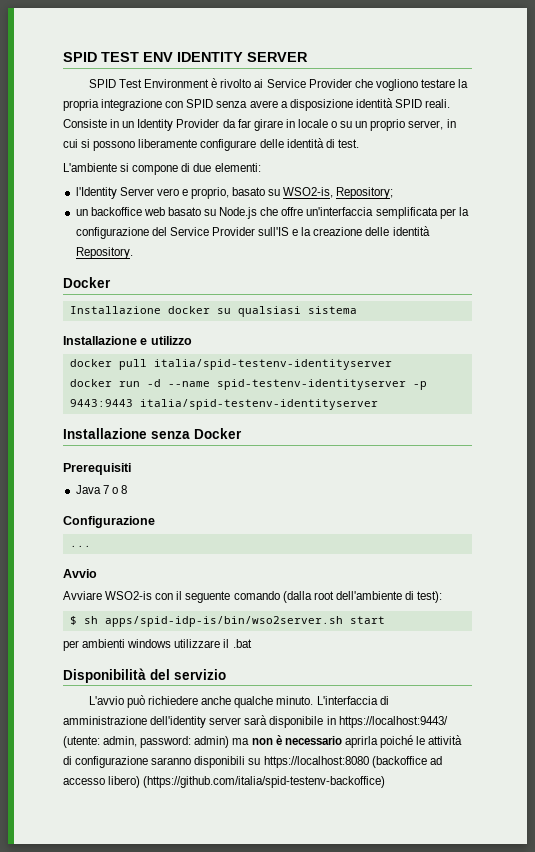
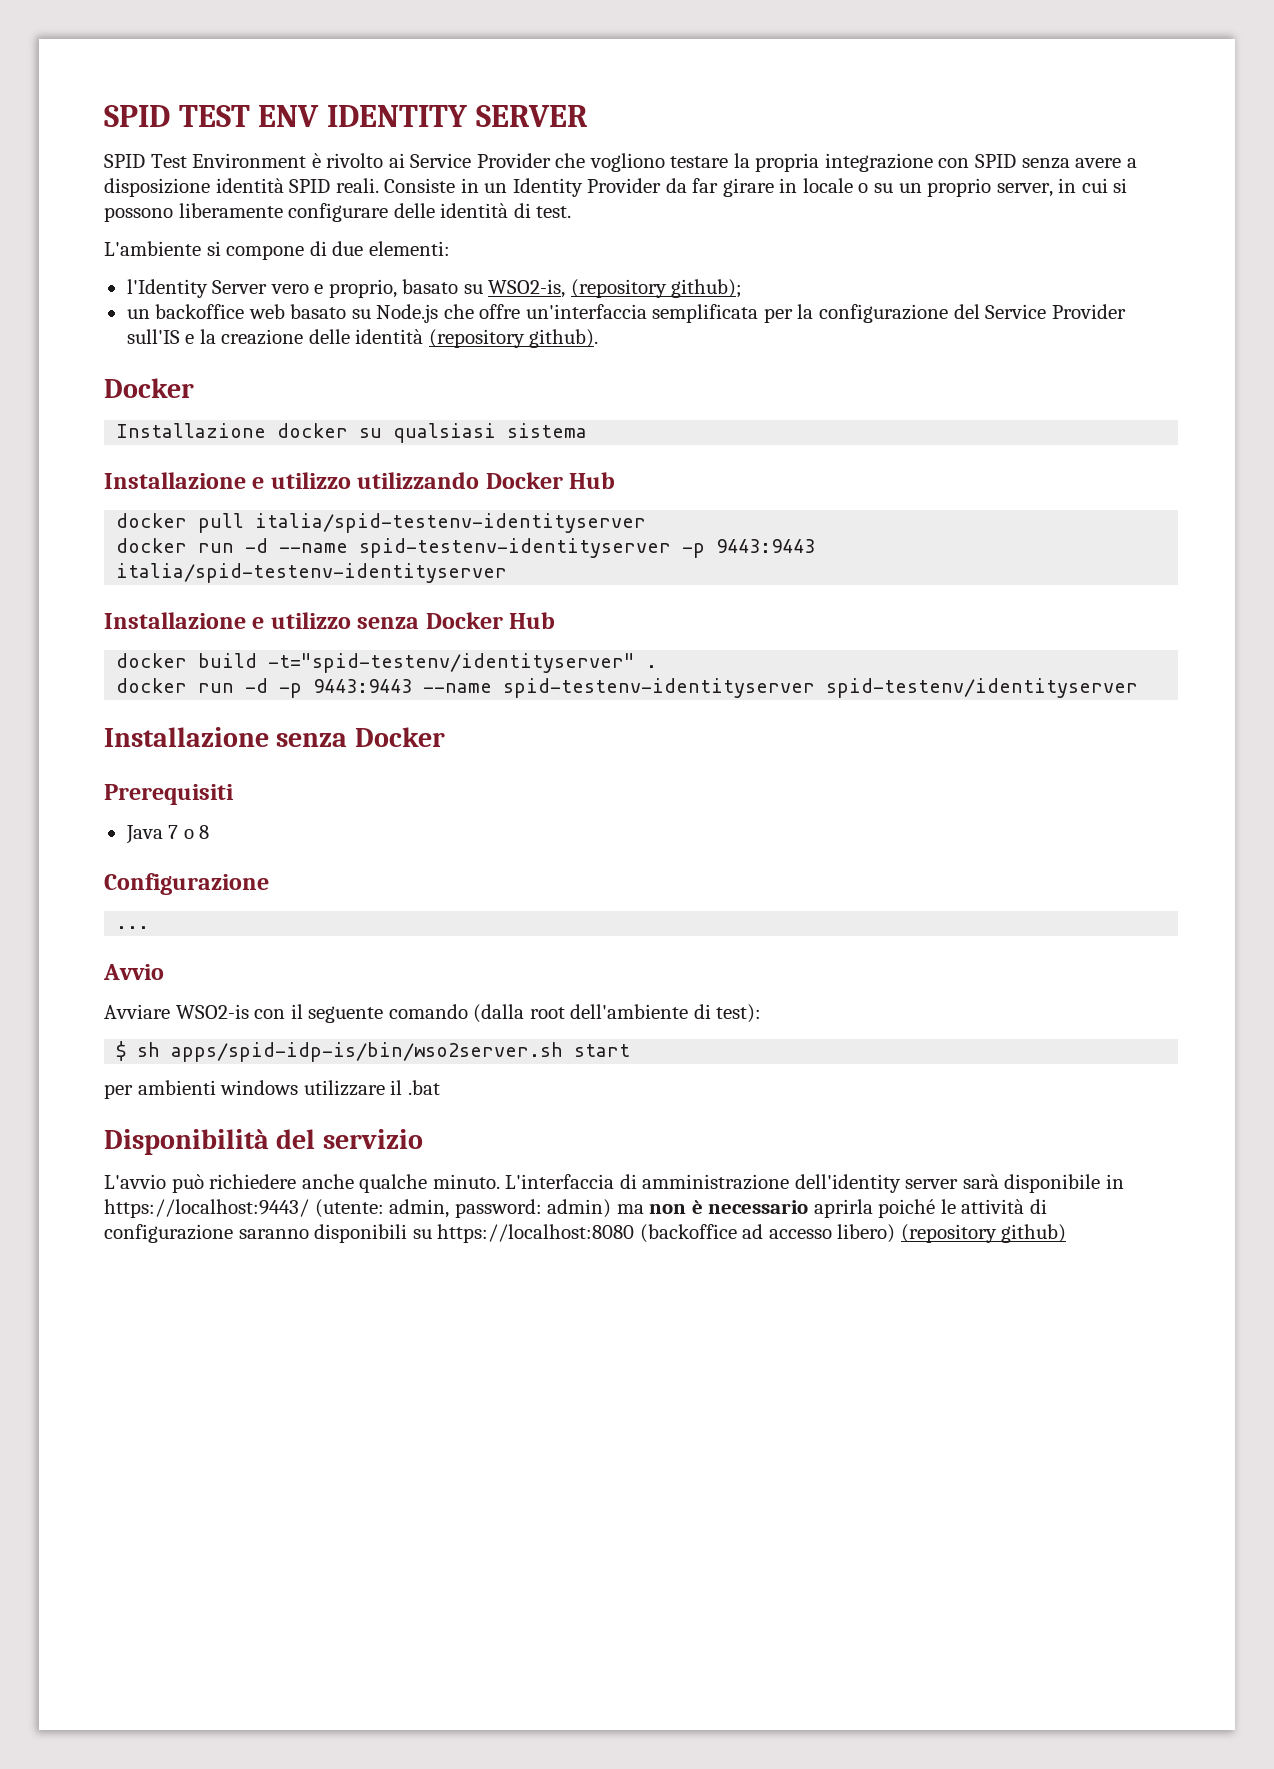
[336,187,394,199] Repository; -> [570,279,743,298] (repository github);
[75,247,133,259] Repository. -> [428,329,599,348] (repository github).
(192, 340) none -> [357,472,616,489] utilizzando Docker Hub
(378, 404) none -> [104,612,556,629] [116,653,658,673] [116,678,1139,698] // Installazione e utilizzo senza Docker Hub // docker build -t="spid-testenv/identityserver" . // docker run -d -p 9443:9443 --name spid-testenv-identityserver spid-testenv/identityserver
[143,776,386,788] (https://github.com/italia/spid-testenv-backoffice) -> [900,1224,1067,1243] (repository github)

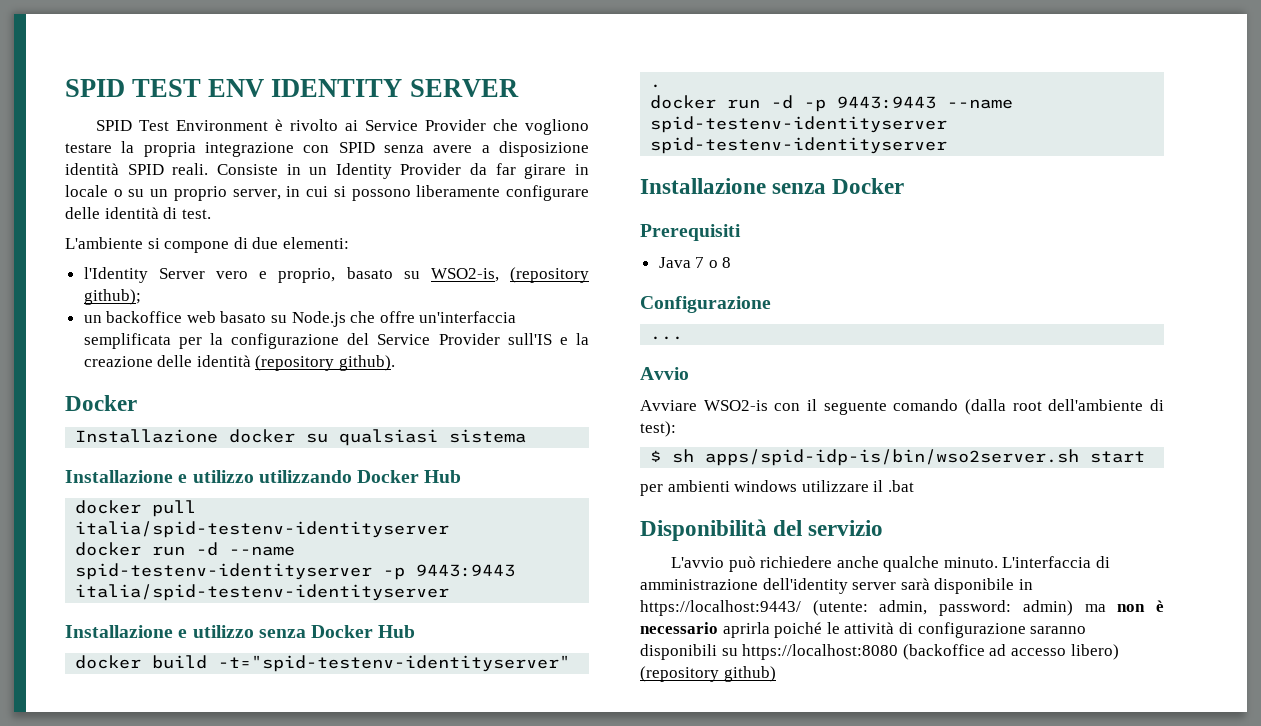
[268,653,636,673] -t="spid-testenv/identityserver" -> [218,655,571,672] -t="spid-testenv-identityserver"
[826,678,1139,698] spid-testenv/identityserver -> [650,137,948,154] spid-testenv-identityserver

